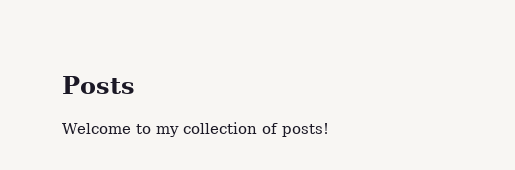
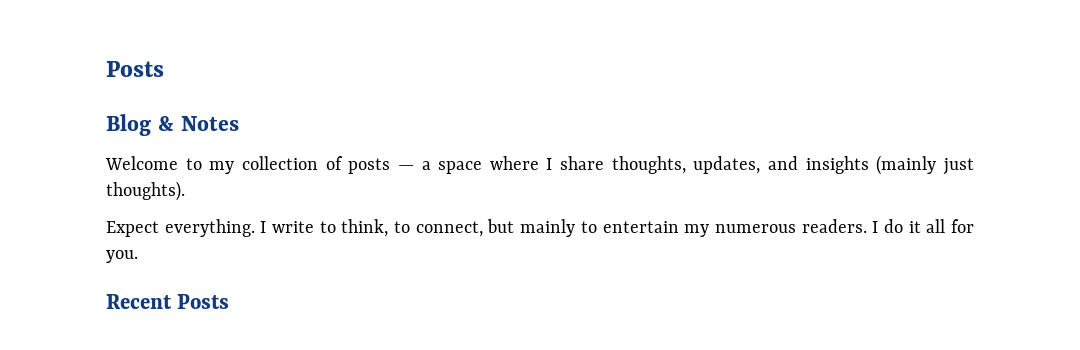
[62,76,135,94] Posts -> [106,61,164,77] [106,114,239,136] Posts // Blog & Notes
[281,123,329,137] posts! -> [348,155,974,175] [106,181,185,201] [106,219,975,237] [106,250,138,263] [106,294,230,309] posts — a space where I share thoughts, updates, and insights (mainly just thoughts). // Expect everything. I write to think, to connect, but mainly to entertain my numerous readers. I do it all for you. // Recent Posts

